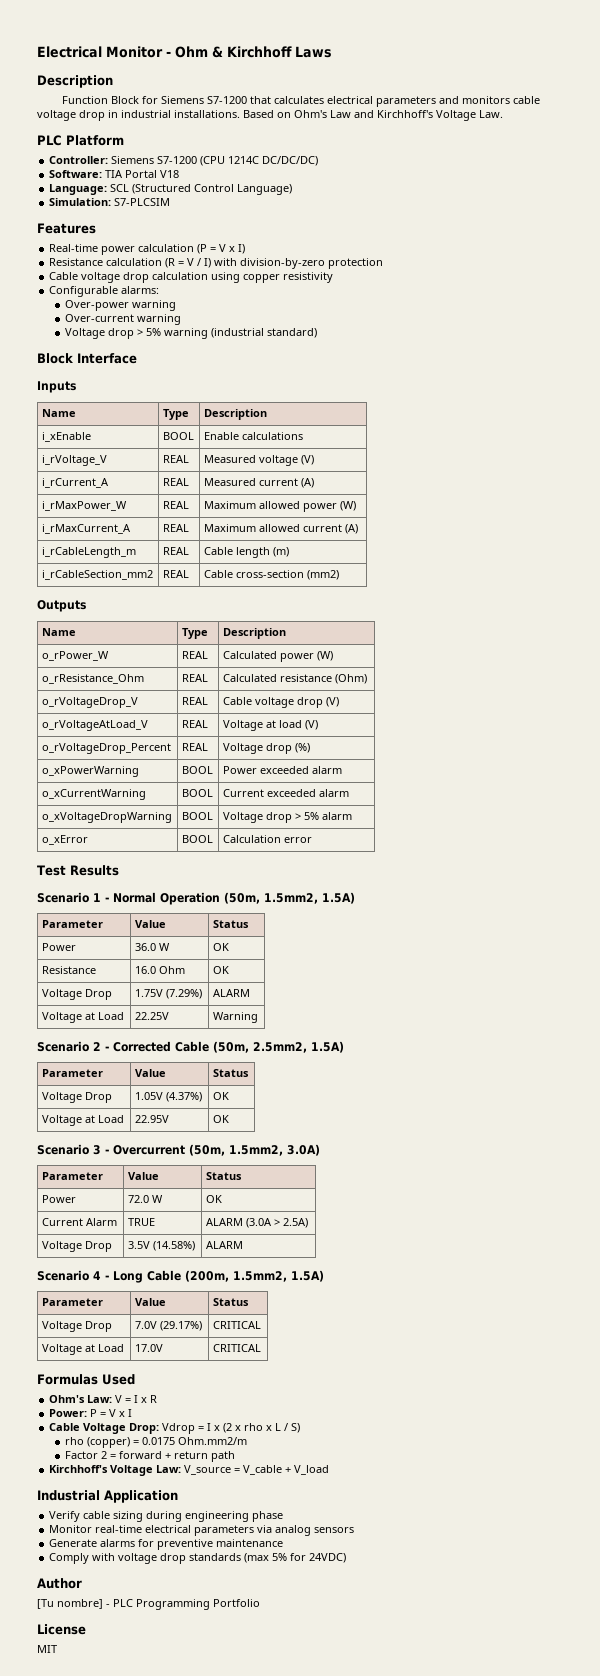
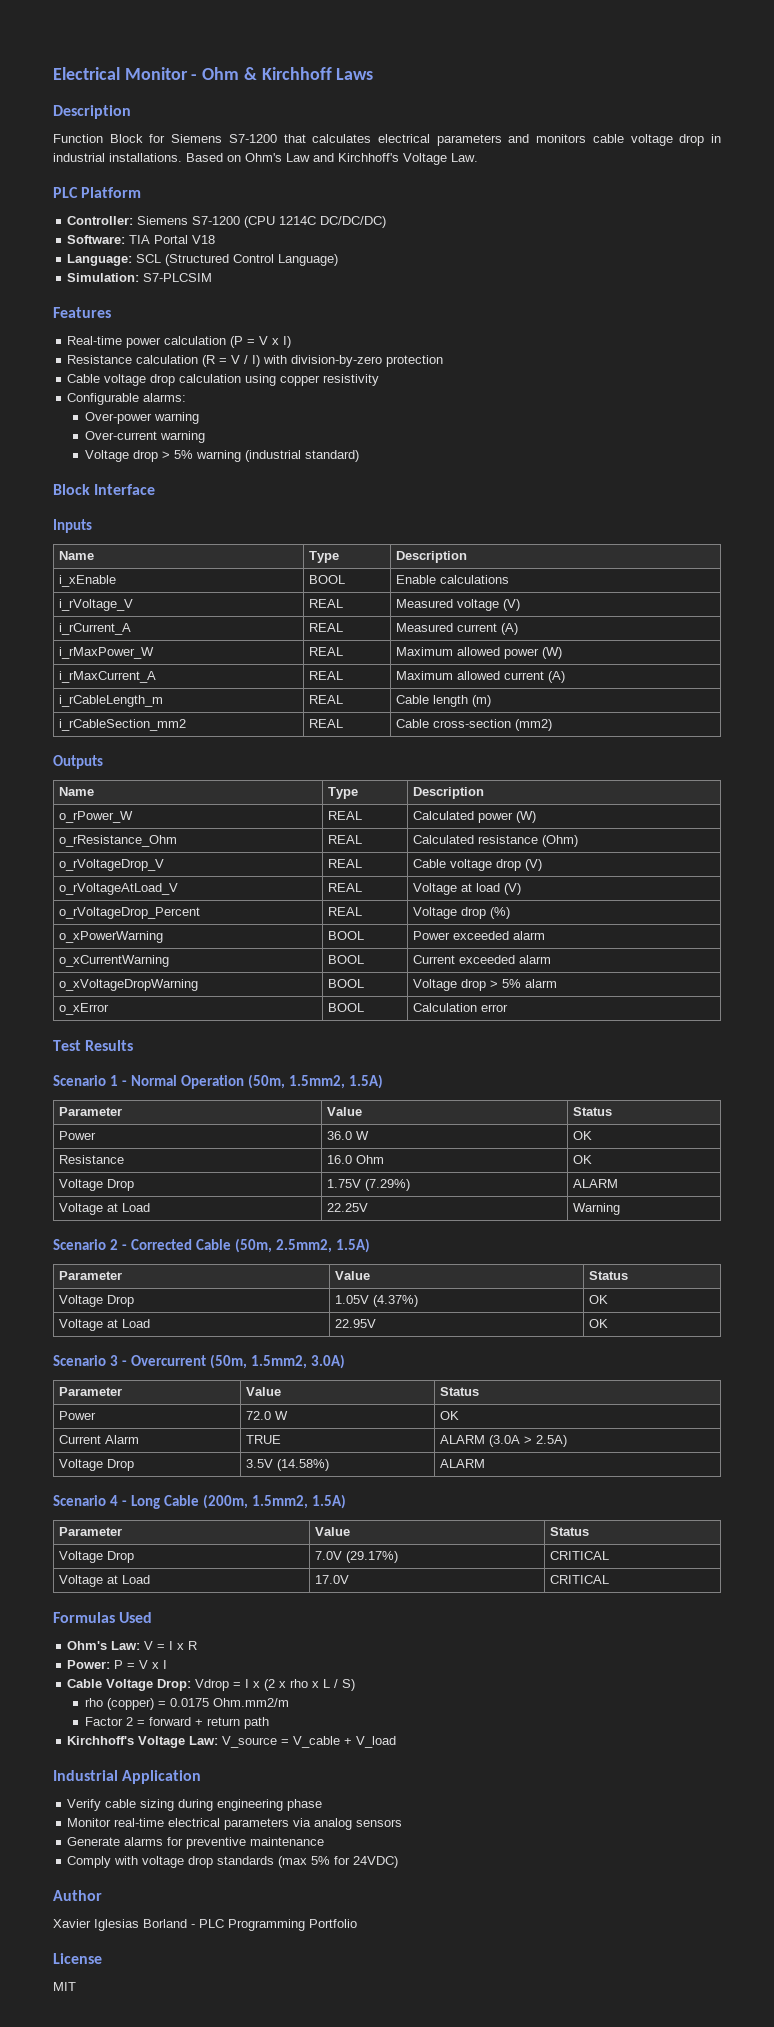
[37,1599,103,1609] [Tu nombre] -> [53,1919,187,1931] Xavier Iglesias Borland

